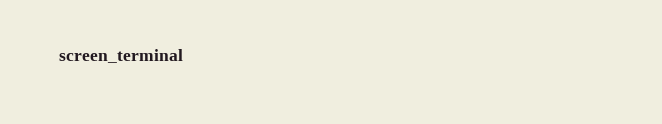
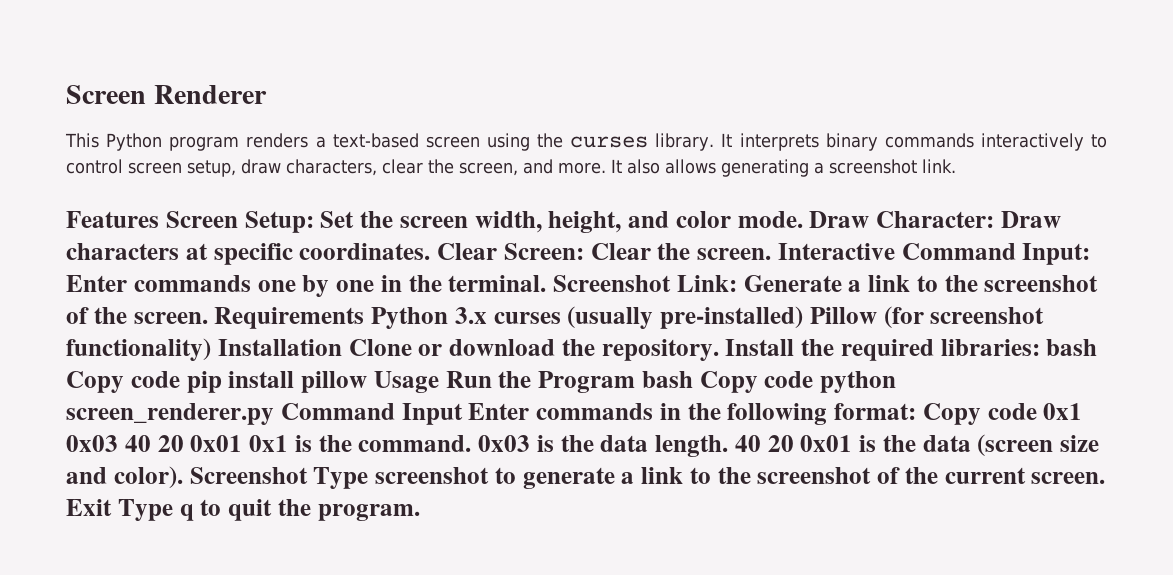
[59,49,183,63] screen_terminal -> [66,85,267,104] [65,133,1107,151] [66,159,956,177] [66,211,1061,233] [66,243,1091,265] [66,275,1099,297] [66,306,1045,329] [66,338,1098,361] [66,371,896,393] [66,403,1083,425] [66,434,1099,457] [66,466,1106,489] [66,499,420,521] Screen Renderer // This Python program renders a text-based screen using the curses library. It interprets binary commands interactively to control screen setup, draw characters, clear the screen, and more. It also allows generating a screenshot link. // Features Screen Setup: Set the screen width, height, and color mode. Draw Character: Draw characters at specific coordinates. Clear Screen: Clear the screen. Interactive Command Input: Enter commands one by one in the terminal. Screenshot Link: Generate a link to the screenshot of the screen. Requirements Python 3.x curses (usually pre-installed) Pillow (for screenshot functionality) Installation Clone or download the repository. Install the required libraries: bash Copy code pip install pillow Usage Run the Program bash Copy code python screen_renderer.py Command Input Enter commands in the following format: Copy code 0x1 0x03 40 20 0x01 0x1 is the command. 0x03 is the data length. 40 20 0x01 is the data (screen size and color). Screenshot Type screenshot to generate a link to the screenshot of the current screen. Exit Type q to quit the program.

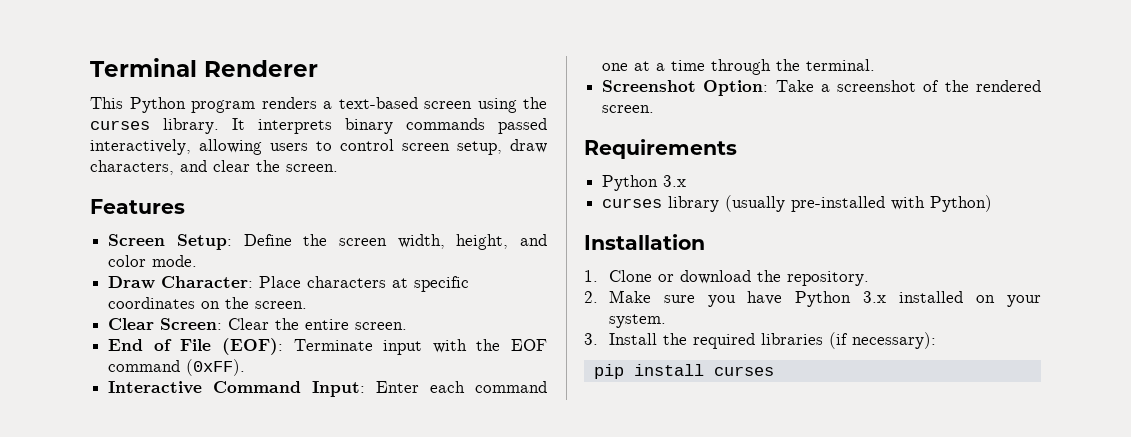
[66,85,146,104] Screen -> [90,58,197,77] Terminal
[980,133,1084,151] interactively -> [498,118,547,134] [90,139,308,155] passed interactively, allowing users
(377, 167) none -> [180,160,207,172] and
[459,159,956,177] screen, and more. It also allows generating a screenshot link. -> [286,164,338,172] screen.
(159, 219) none -> (185, 206) //
[320,211,355,228] Set -> [243,234,292,246] Define
(803, 219) none -> (198, 261) //
[1000,211,1061,228] Draw -> [259,276,302,288] Place
[299,243,431,260] coordinates. -> [108,297,308,309] coordinates on the screen. //
[697,243,1091,265] [66,275,1099,297] [66,307,208,324] screen. Interactive Command Input: Enter commands one by one in the terminal. Screenshot Link: Generate a link to the screenshot of the screen. -> [305,319,408,330] [108,338,547,355] [108,359,246,376] [108,381,548,397] [602,59,876,75] [602,80,1041,96] [602,105,655,113] entire screen. // End of File (EOF): Terminate input with the EOF command (0xFF). // Interactive Command Input: Enter each command one at a time through the terminal. // Screenshot Option: Take a screenshot of the rendered screen. //
[371,306,1045,329] [66,338,211,361] Python 3.x curses (usually pre-installed) Pillow (for screenshot functionality) -> [602,175,687,191] [602,195,993,212] // Python 3.x // curses library (usually pre-installed with Python) //
(342, 347) none -> [584,270,598,282] // 1.
[725,339,1098,361] [66,371,896,393] [66,403,1083,425] [66,434,1099,457] [66,466,1106,489] [66,499,420,521] Install the required libraries: bash Copy code pip install pillow Usage Run the Program bash Copy code python screen_renderer.py Command Input Enter commands in the following format: Copy code 0x1 0x03 40 20 0x01 0x1 is the command. 0x03 is the data length. 40 20 0x01 is the data (screen size and color). Screenshot Type screenshot to generate a link to the screenshot of the current screen. Exit Type q to quit the program. -> [584,290,1041,307] [608,314,666,328] [584,332,936,349] [593,364,774,379] // 2. Make sure you have Python 3.x installed on your system. // 3. Install the required libraries (if necessary): // pip install curses

